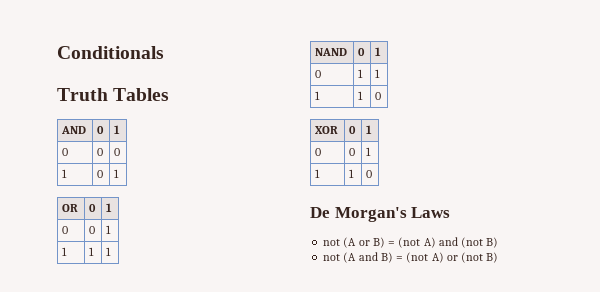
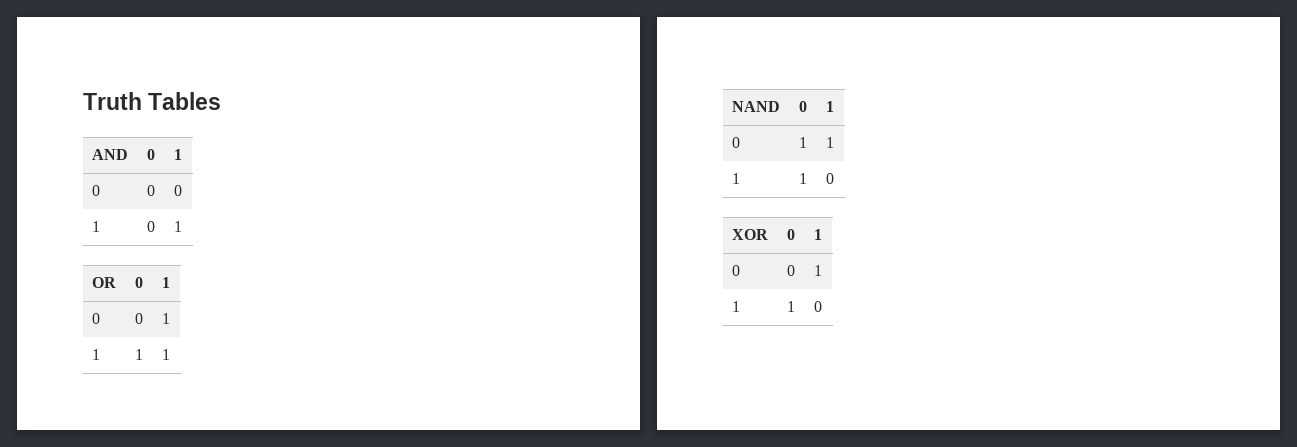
[57,46,164,59] Conditionals // -> (83, 101) none
[310,207,451,222] [323,237,499,248] [323,252,499,263] // De Morgan's Laws // not (A or B) = (not A) and (not B) // not (A and B) = (not A) or (not B) -> (823, 306) none

